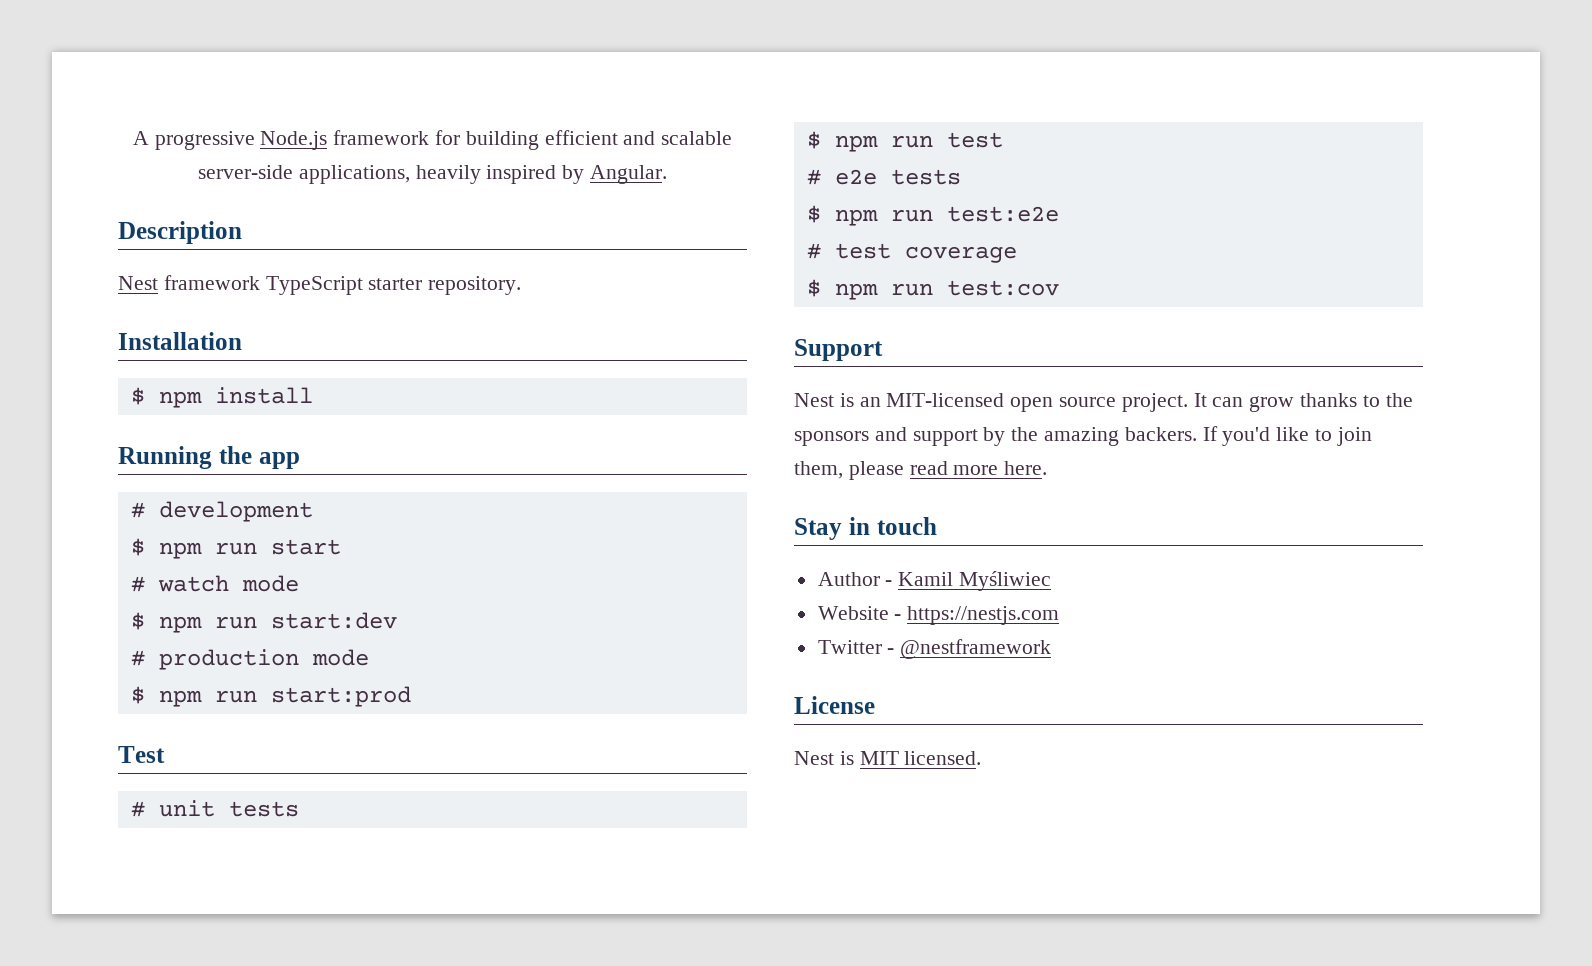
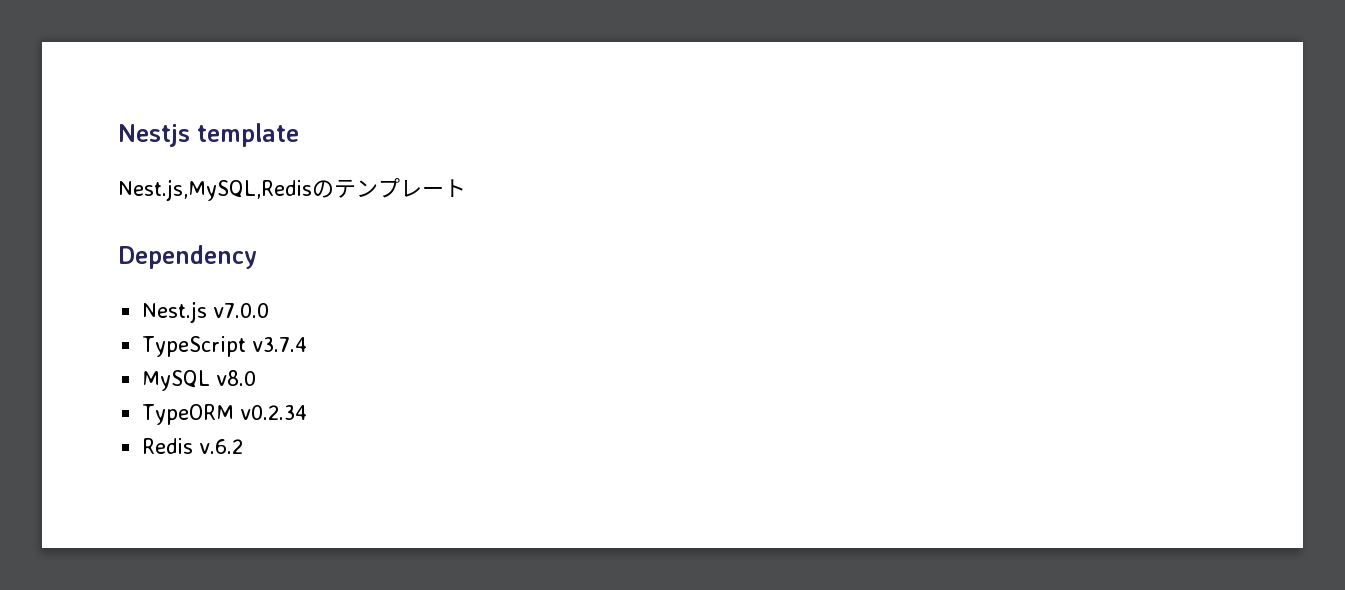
[132,130,733,150] [197,165,668,184] [118,221,242,244] [118,275,522,295] [118,332,242,350] [130,387,313,408] [118,446,300,469] [130,501,313,522] [130,538,341,559] [130,575,299,592] [130,612,397,633] [130,649,369,670] [130,686,411,707] [118,746,165,763] [130,800,299,817] [806,131,1003,152] [806,169,961,185] [806,205,1059,226] [806,243,1017,263] [806,279,1059,300] [794,339,883,361] [794,393,1413,412] [794,426,1372,446] [794,461,1048,480] [794,517,937,540] [817,571,1052,591] [817,606,1060,625] [817,639,1052,659] [794,696,875,714] [794,751,982,765] A progressive Node.js framework for building efficient and scalable server-side applications, heavily inspired by Angular. // Description // Nest framework TypeScript starter repository. // Installation // $ npm install // Running the app // # development // $ npm run start // # watch mode // $ npm run start:dev // # production mode // $ npm run start:prod // Test // # unit tests // $ npm run test // # e2e tests // $ npm run test:e2e // # test coverage // $ npm run test:cov // Support // Nest is an MIT-licensed open source project. It can grow thanks to the sponsors and support by the amazing backers. If you'd like to join them, please read more here. // Stay in touch // Author - Kamil Myśliwiec // Website - https://nestjs.com // Twitter - @nestframework // License // Nest is MIT licensed. -> [118,123,299,147] [118,178,466,201] [118,245,257,269] [142,301,270,323] [142,336,308,357] [142,370,257,391] [142,404,308,425] [142,438,244,454] Nestjs template // Nest.js,MySQL,Redisのテンプレート // Dependency // Nest.js v7.0.0 // TypeScript v3.7.4 // MySQL v8.0 // TypeORM v0.2.34 // Redis v.6.2

